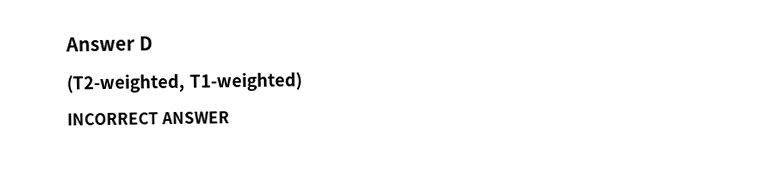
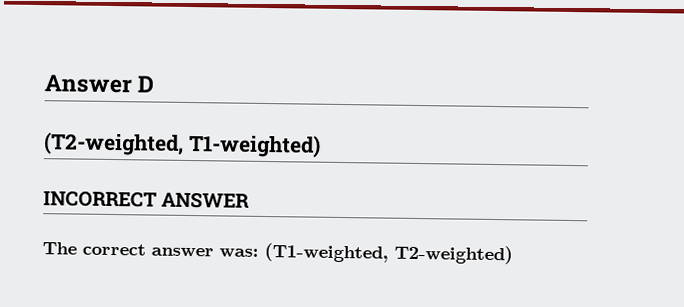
(231, 118) none -> [42,242,513,265] // The correct answer was: (T1-weighted, T2-weighted)

